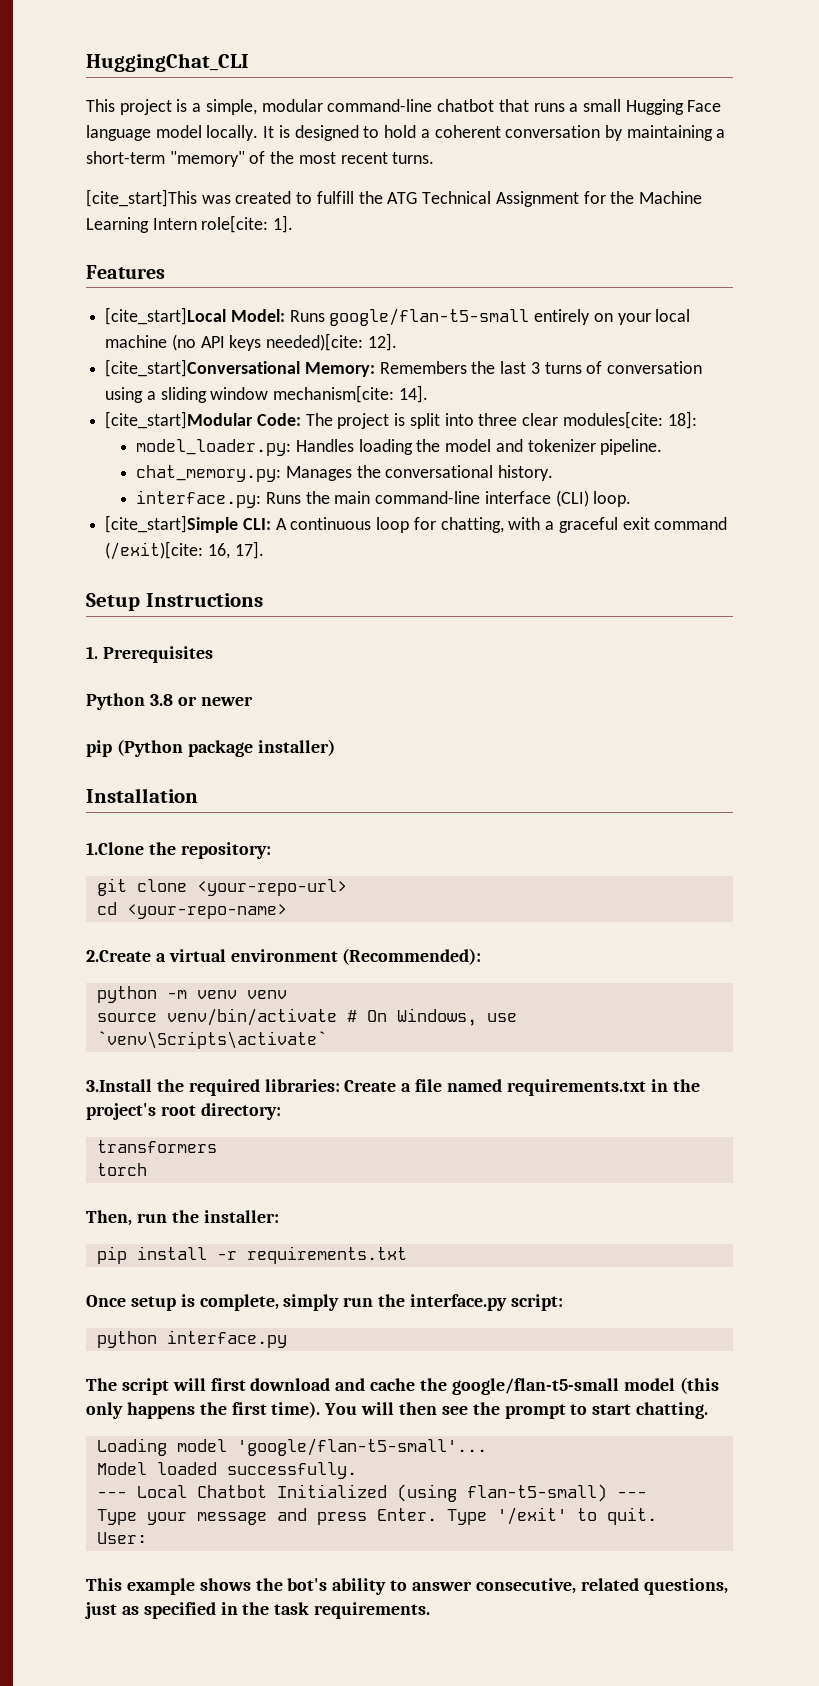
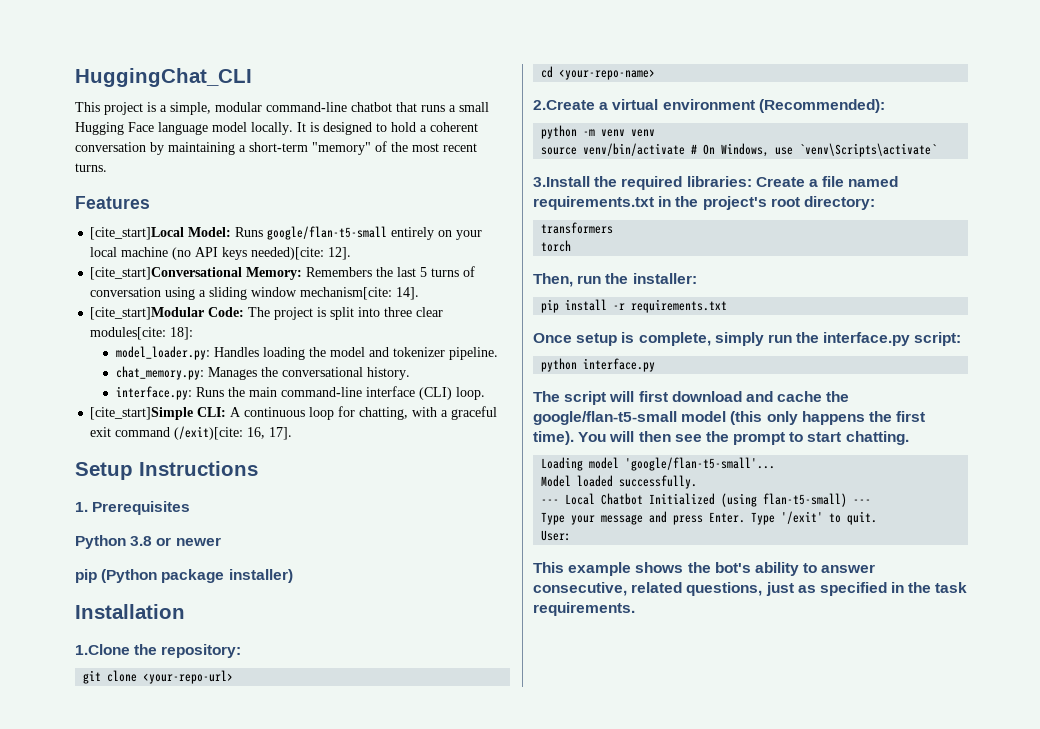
[86,189,702,207] [86,215,294,233] // [cite_start]This was created to fulfill the ATG Technical Assignment for the Machine Learning Intern role[cite: 1]. -> (107, 167) none
[530,362,540,374] 3 -> [420,267,428,277] 5

